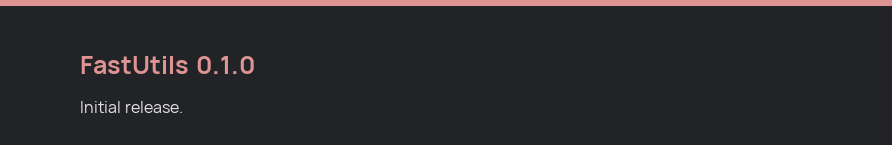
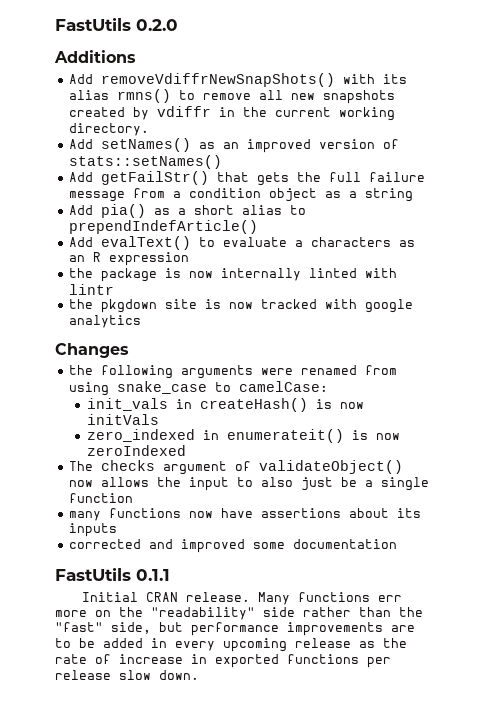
[80,56,255,74] [80,101,184,113] FastUtils 0.1.0 // Initial release. -> [55,18,178,31] [54,50,136,63] [68,73,407,87] [68,89,395,104] [68,106,395,121] [68,123,149,136] [68,138,399,153] [68,155,222,169] [68,171,425,186] [68,188,413,202] [68,204,306,218] [68,220,258,234] [68,236,415,250] [68,252,189,266] [68,268,397,282] [68,284,114,295] [68,299,413,313] [68,315,141,328] [55,343,129,358] [68,365,397,379] [68,381,328,396] [86,398,364,412] [86,414,159,425] [86,429,400,443] [86,445,186,456] [68,460,403,475] [68,477,429,491] [68,493,133,503] [68,508,421,521] [68,523,117,537] [68,539,397,553] [55,568,170,581] [82,592,403,605] [55,607,423,620] [55,622,415,636] [55,638,407,652] [55,654,391,668] [55,670,199,680] FastUtils 0.2.0 // Additions // Add removeVdiffrNewSnapShots() with its alias rmns() to remove all new snapshots created by vdiffr in the current working directory. // Add setNames() as an improved version of stats::setNames() // Add getFailStr() that gets the full failure message from a condition object as a string // Add pia() as a short alias to prependIndefArticle() // Add evalText() to evaluate a characters as an R expression // the package is now internally linted with lintr // the pkgdown site is now tracked with google analytics // Changes // the following arguments were renamed from using snake_case to camelCase: // init_vals in createHash() is now initVals // zero_indexed in enumerateit() is now zeroIndexed // The checks argument of validateObject() now allows the input to also just be a single function // many functions now have assertions about its inputs // corrected and improved some documentation // FastUtils 0.1.1 // Initial CRAN release. Many functions err more on the "readability" side rather than the "fast" side, but performance improvements are to be added in every upcoming release as the rate of increase in exported functions per release slow down.

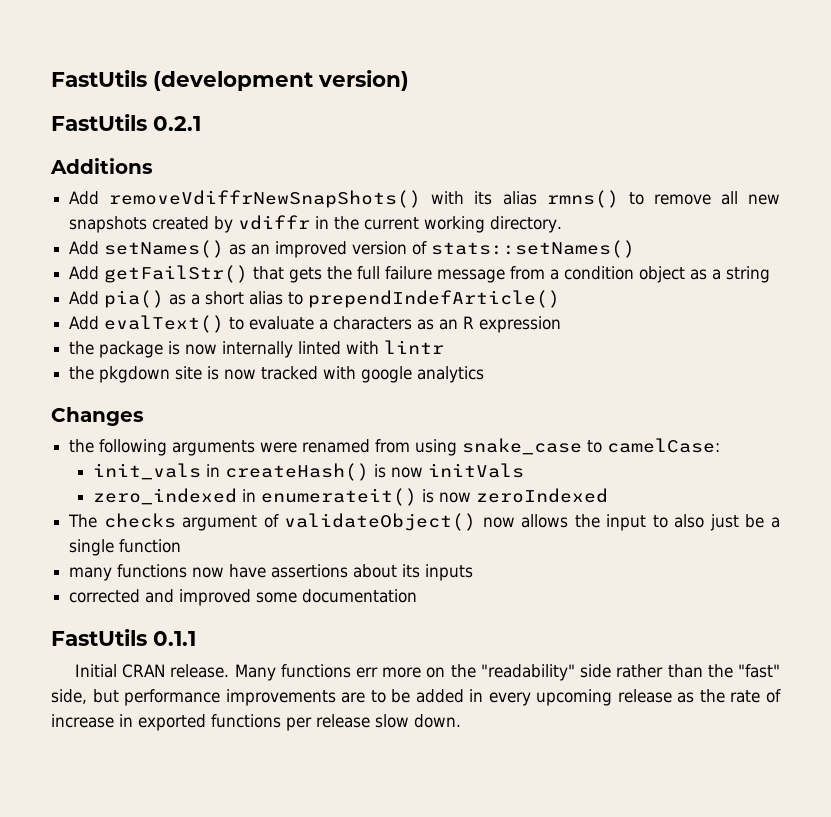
[55,18,178,31] FastUtils 0.2.0 -> [51,70,409,91] [51,114,201,131] FastUtils (development version) // FastUtils 0.2.1

